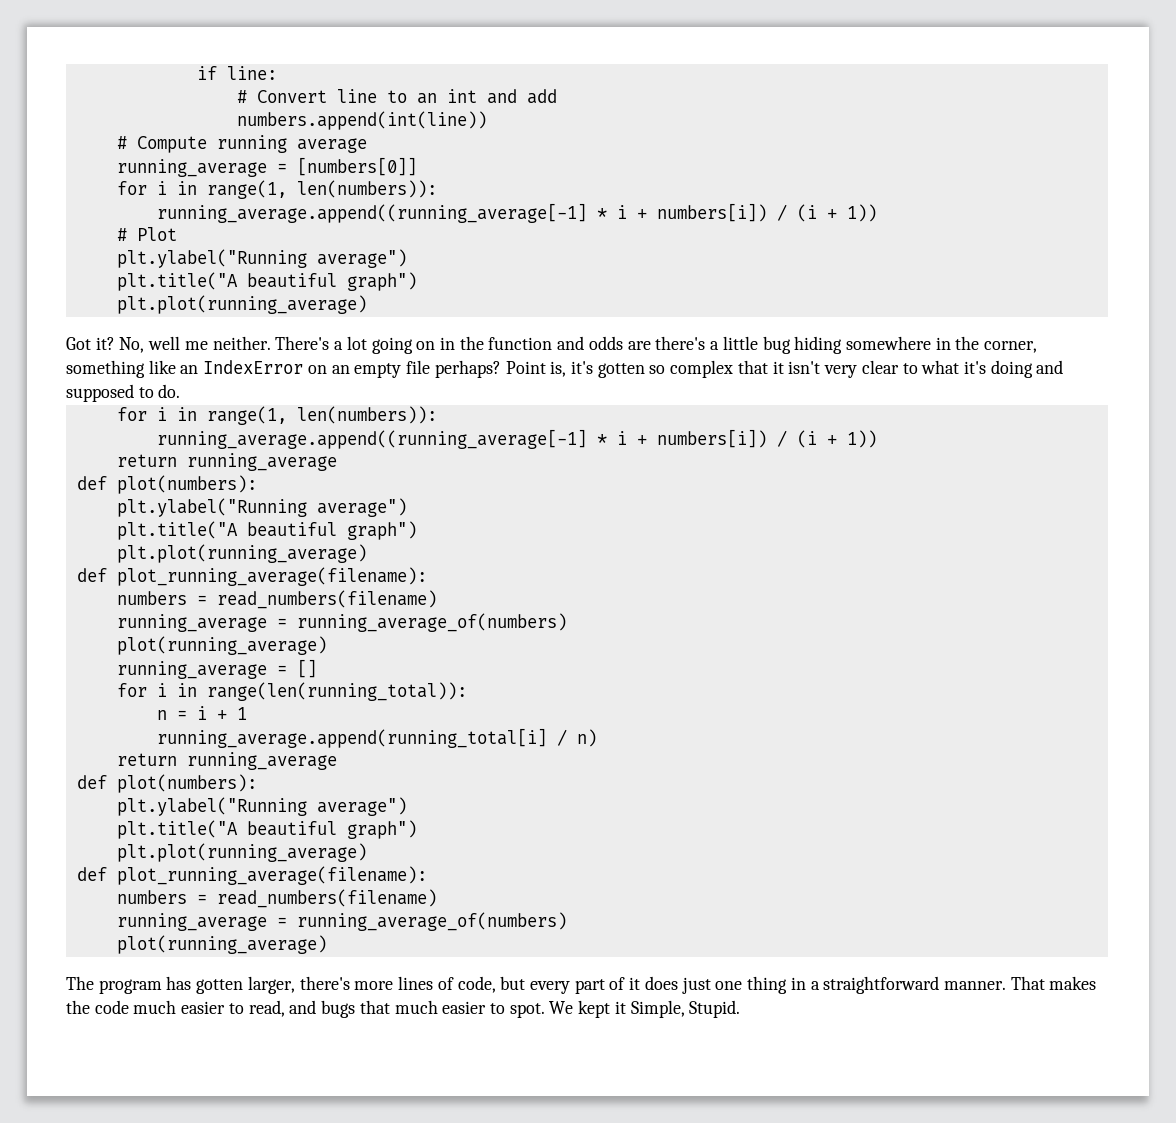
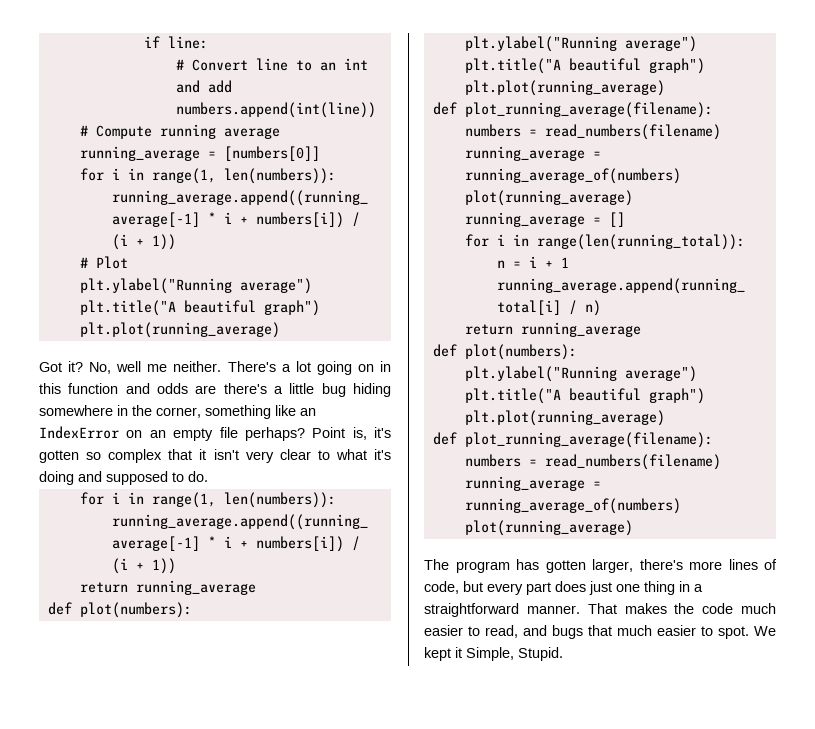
[459,336,484,350] the -> [39,383,61,394] this
[609,977,641,990] of it -> (551, 588) none

